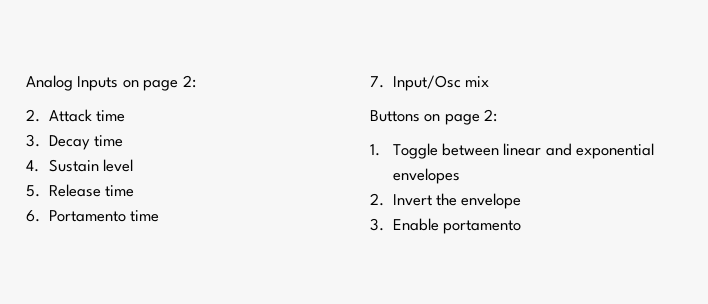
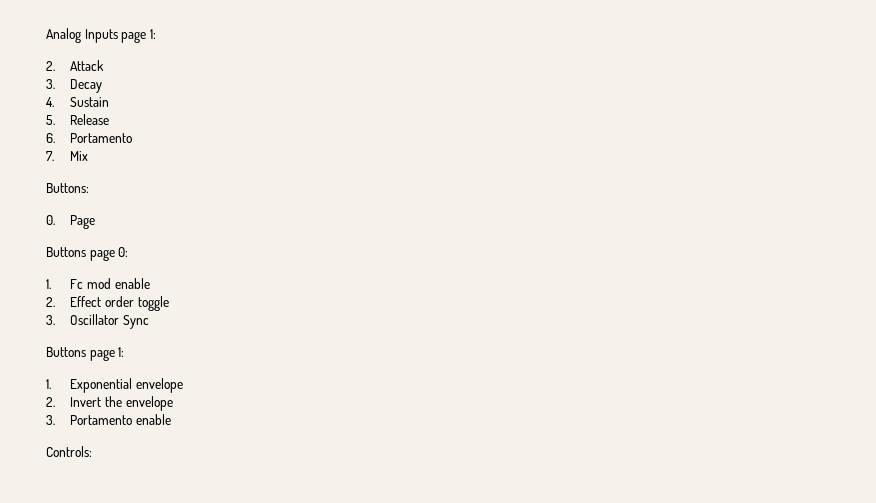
[122,75,196,91] on page 2: -> [121,29,156,43] page 1:
[96,110,126,122] time -> (105, 65) none
[94,135,124,147] time -> (103, 86) none
[103,159,134,172] level -> (110, 102) none
[105,185,135,197] time -> (110, 119) none
[130,210,160,222] time -> (133, 138) none
[392,75,490,91] [370,109,498,125] [370,143,655,159] [392,168,460,184] Input/Osc mix // Buttons on page 2: // 1. Toggle between linear and exponential envelopes -> [70,151,89,161] [46,183,89,193] [46,215,96,229] [46,247,129,261] [46,278,150,289] [46,296,169,311] [46,314,150,329] [46,347,125,361] [46,378,184,393] Mix // Buttons: // 0. Page // Buttons page 0: // 1. Fc mod enable // 2. Effect order toggle // 3. Oscillator Sync // Buttons page 1: // 1. Exponential envelope
[392,218,522,234] Enable portamento -> [70,414,172,425] [46,446,92,457] Portamento enable // Controls:

